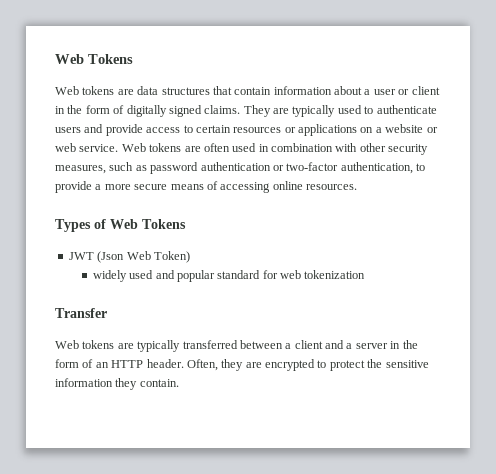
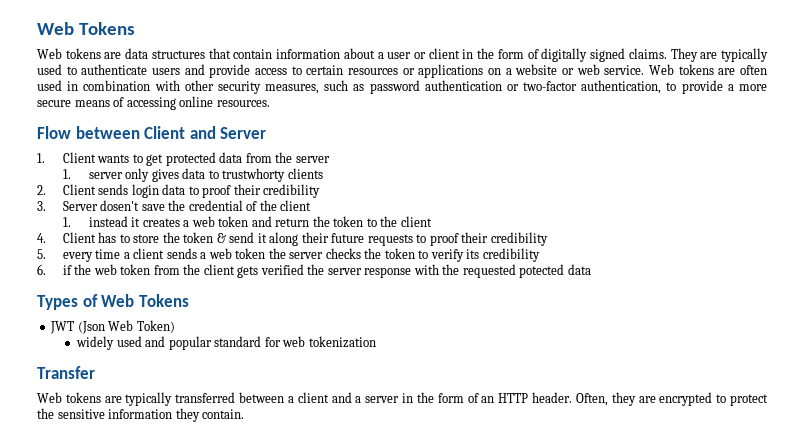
(357, 187) none -> [37,126,267,139] [37,152,330,166] [62,168,323,182] [37,184,321,198] [37,200,312,211] [62,216,432,227] [37,232,548,246] [37,248,540,262] [37,264,591,278] // Flow between Client and Server // 1. Client wants to get protected data from the server // 1. server only gives data to trustwhorty clients // 2. Client sends login data to proof their credibility // 3. Server dosen't save the credential of the client // 1. instead it creates a web token and return the token to the client // 4. Client has to store the token & send it along their future requests to proof their credibility // 5. every time a client sends a web token the server checks the token to verify its credibility // 6. if the web token from the client gets verified the server response with the requested potected data

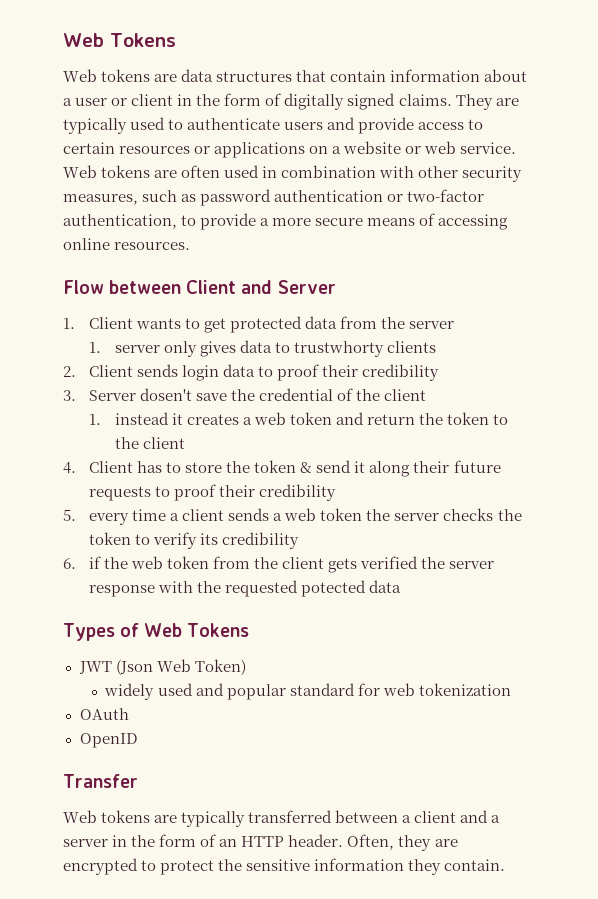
(376, 342) none -> [79,708,129,720] [79,733,138,748] // OAuth // OpenID

